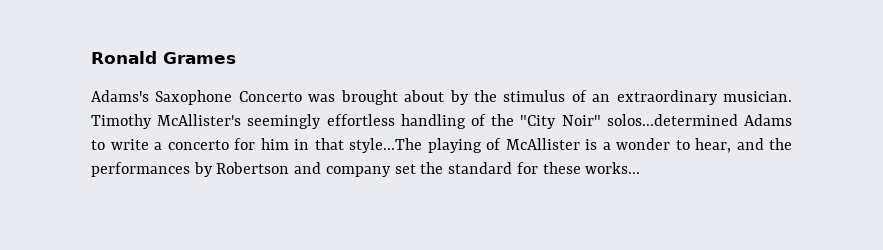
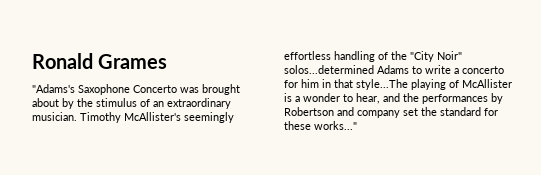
[91,90,149,102] Adams's -> [32,84,75,93] "Adams's
[585,162,641,174] works... -> [314,121,357,130] works..."

